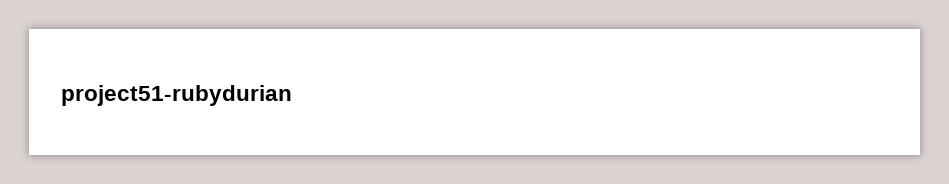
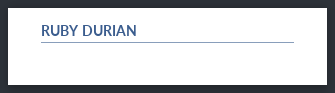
[61,85,292,106] project51-rubydurian -> [41,25,137,36] RUBY DURIAN

